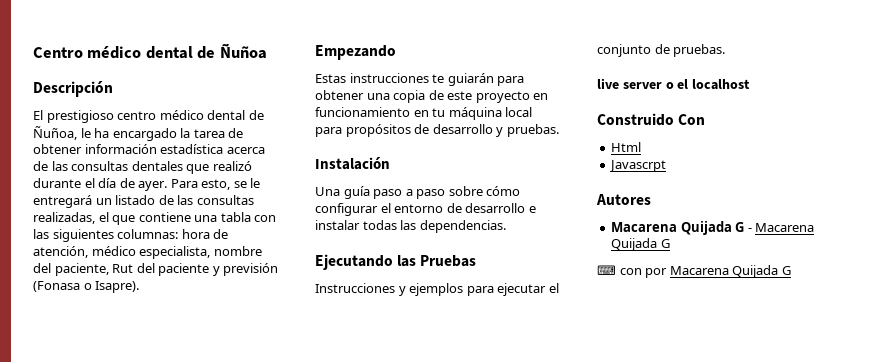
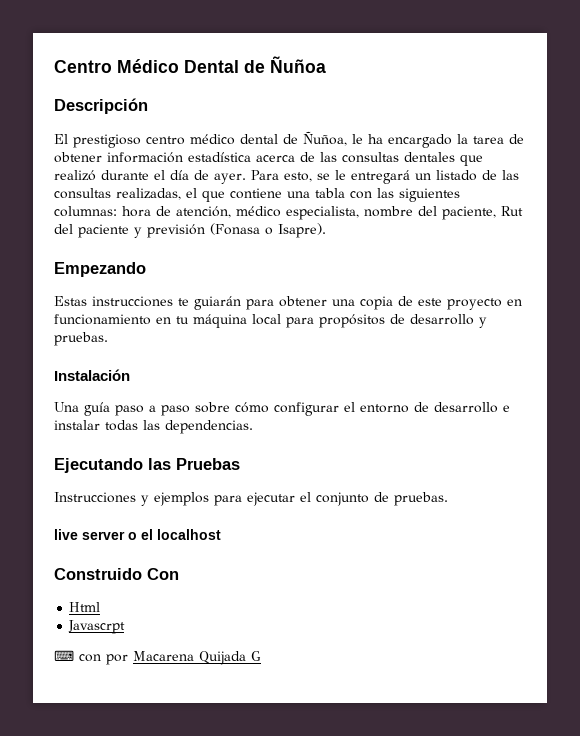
[87,46,193,59] médico dental -> [117,59,239,73] Médico Dental
[596,194,651,205] [611,221,815,235] [611,238,670,251] // Autores // Macarena Quijada G - Macarena Quijada G -> (126, 627) none

